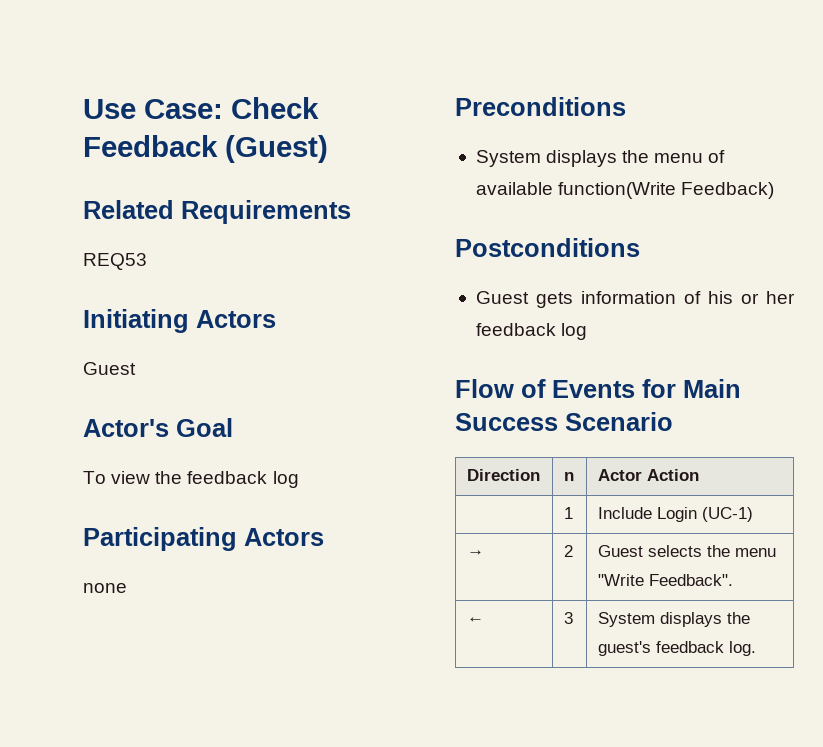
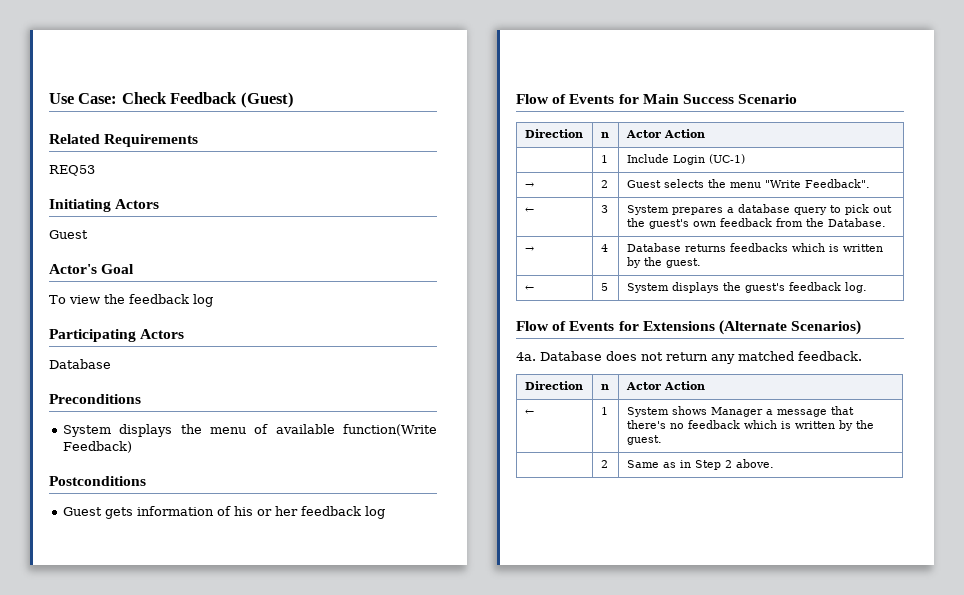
[83,583,127,593] // none -> [49,359,111,369] // Database
(573, 618) none -> [626,204,892,215] [626,218,886,229] [524,246,534,252] [600,244,608,252] [626,243,883,252] [626,257,701,268] [524,285,534,291] [600,283,608,291] | System prepares a database query to pick out the guest's own feedback from the Database. // → | 4 | Database returns feedbacks which is written by the guest. // ← | 5
(756, 648) none -> [516,320,862,335] [516,351,862,364] [524,381,583,390] [600,384,609,390] [625,381,705,390] [524,409,534,415] [600,407,608,415] [626,406,854,417] [626,420,874,431] [626,435,662,445] [600,460,608,468] [626,459,774,470] // Flow of Events for Extensions (Alternate Scenarios) // 4a. Database does not return any matched feedback. // Direction | n | Actor Action // ← | 1 | System shows Manager a message that there's no feedback which is written by the guest. // | 2 | Same as in Step 2 above.

